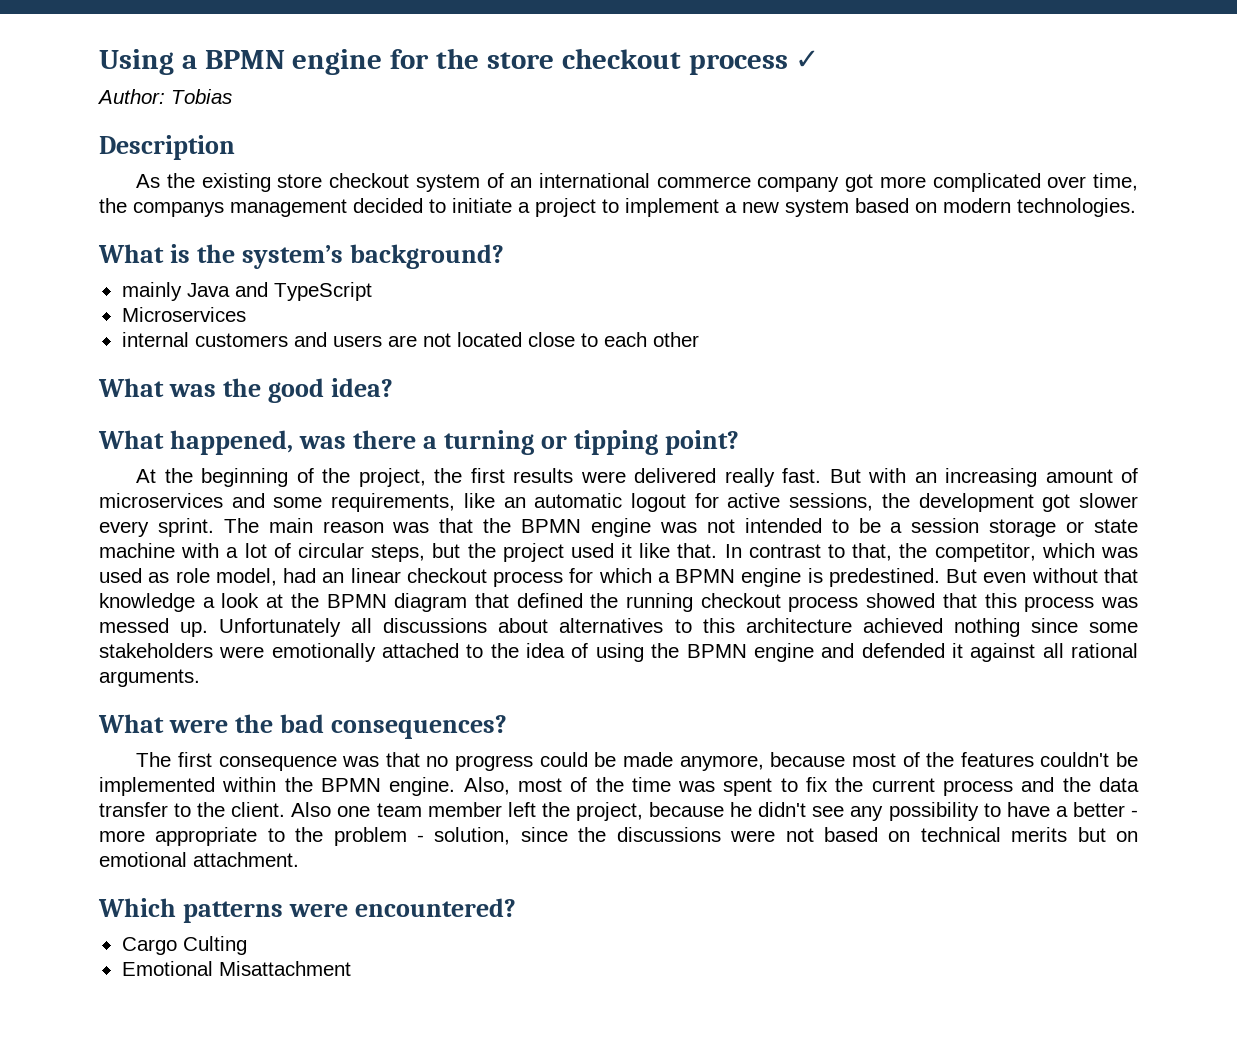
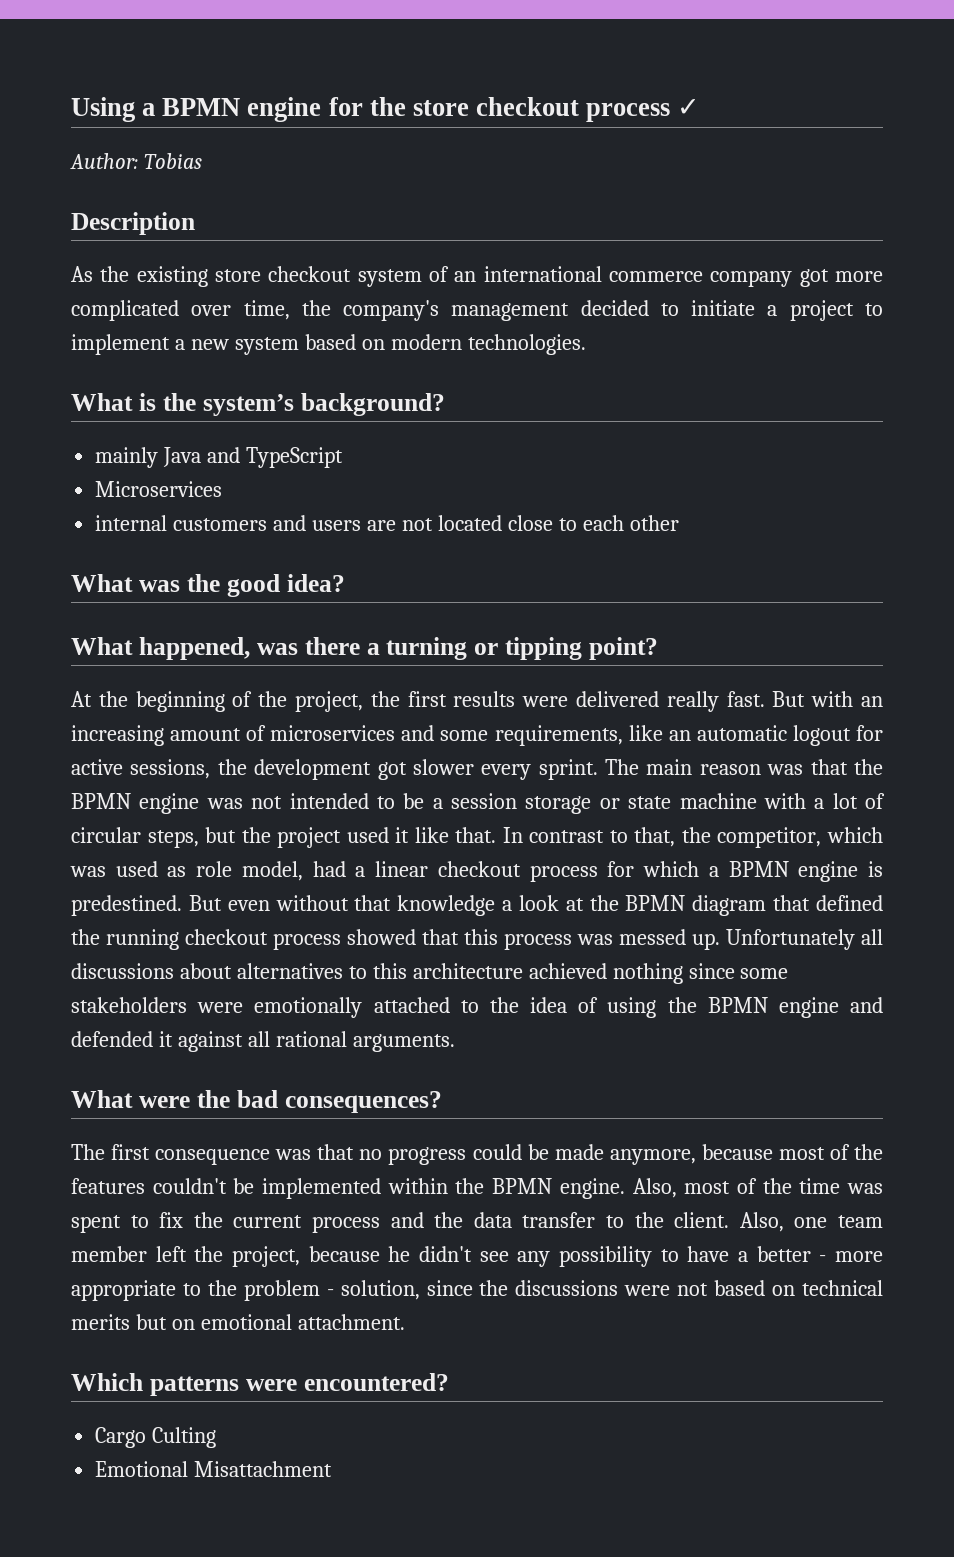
[133,202,224,217] companys -> [343,300,440,321] company's
[322,572,345,583] an -> [355,866,366,877] a
[291,802,332,817] Also -> [739,1212,784,1232] Also,

